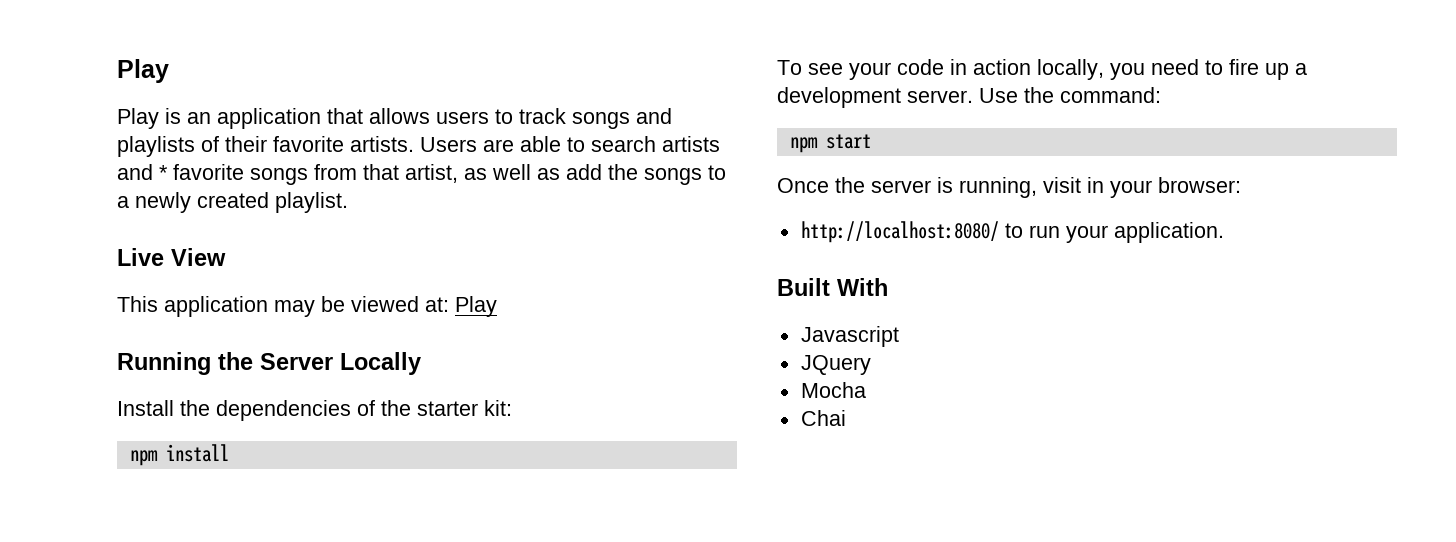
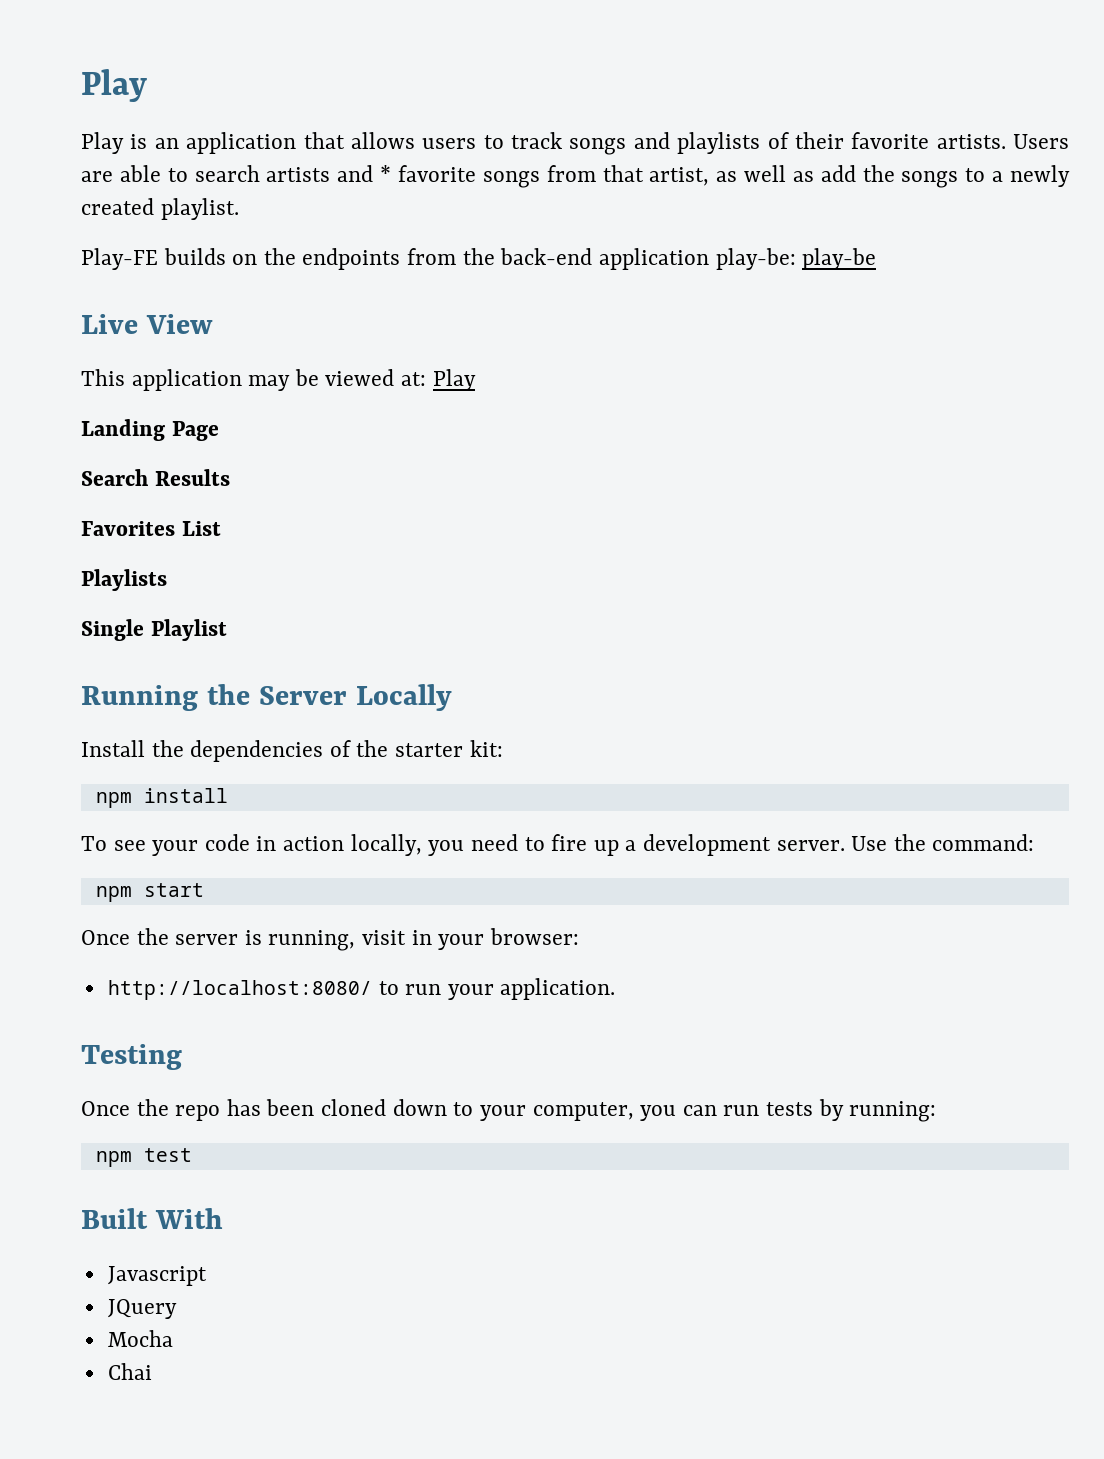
(348, 202) none -> [81,248,877,270] // Play-FE builds on the endpoints from the back-end application play-be: play-be
(497, 306) none -> [81,419,219,441] [81,469,230,486] [81,521,221,536] [81,569,167,591] [81,619,227,641] // Landing Page // Search Results // Favorites List // Playlists // Single Playlist
(1224, 232) none -> [81,1044,182,1070] [81,1099,937,1122] [95,1148,192,1167] // Testing // Once the repo has been cloned down to your computer, you can run tests by running: // npm test

